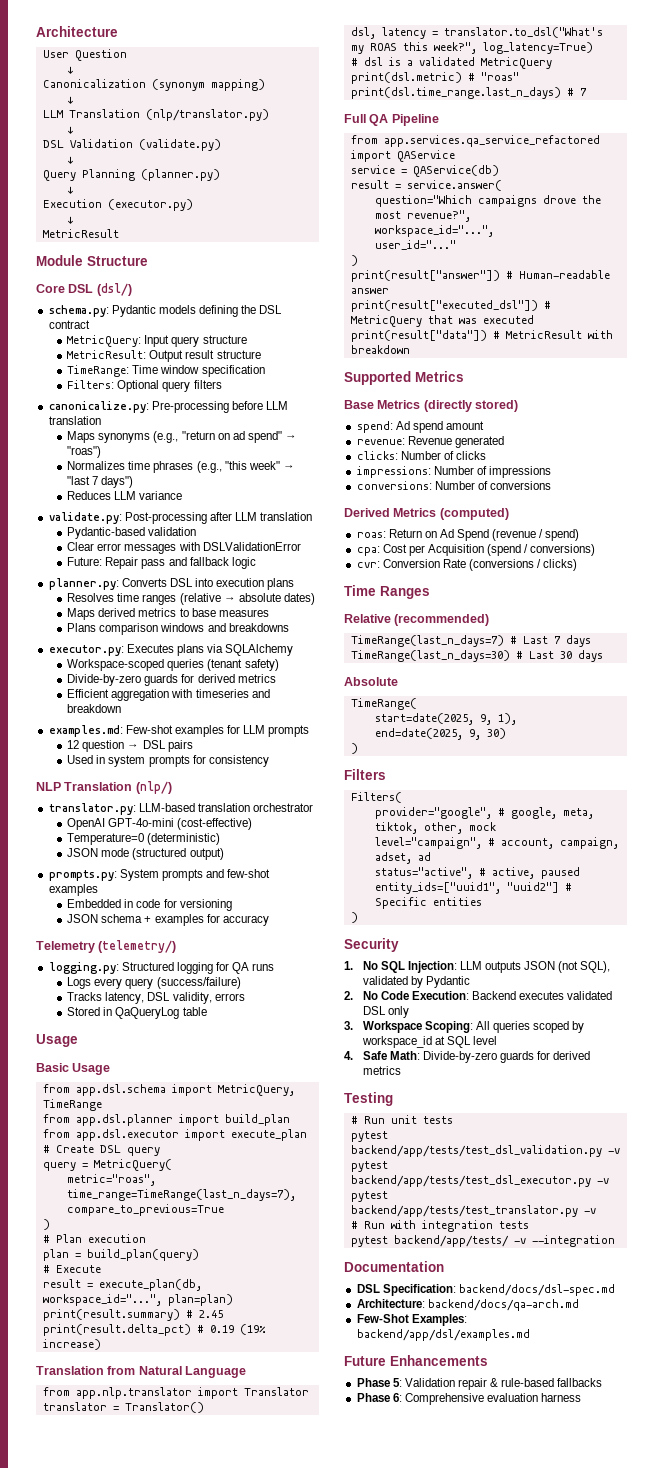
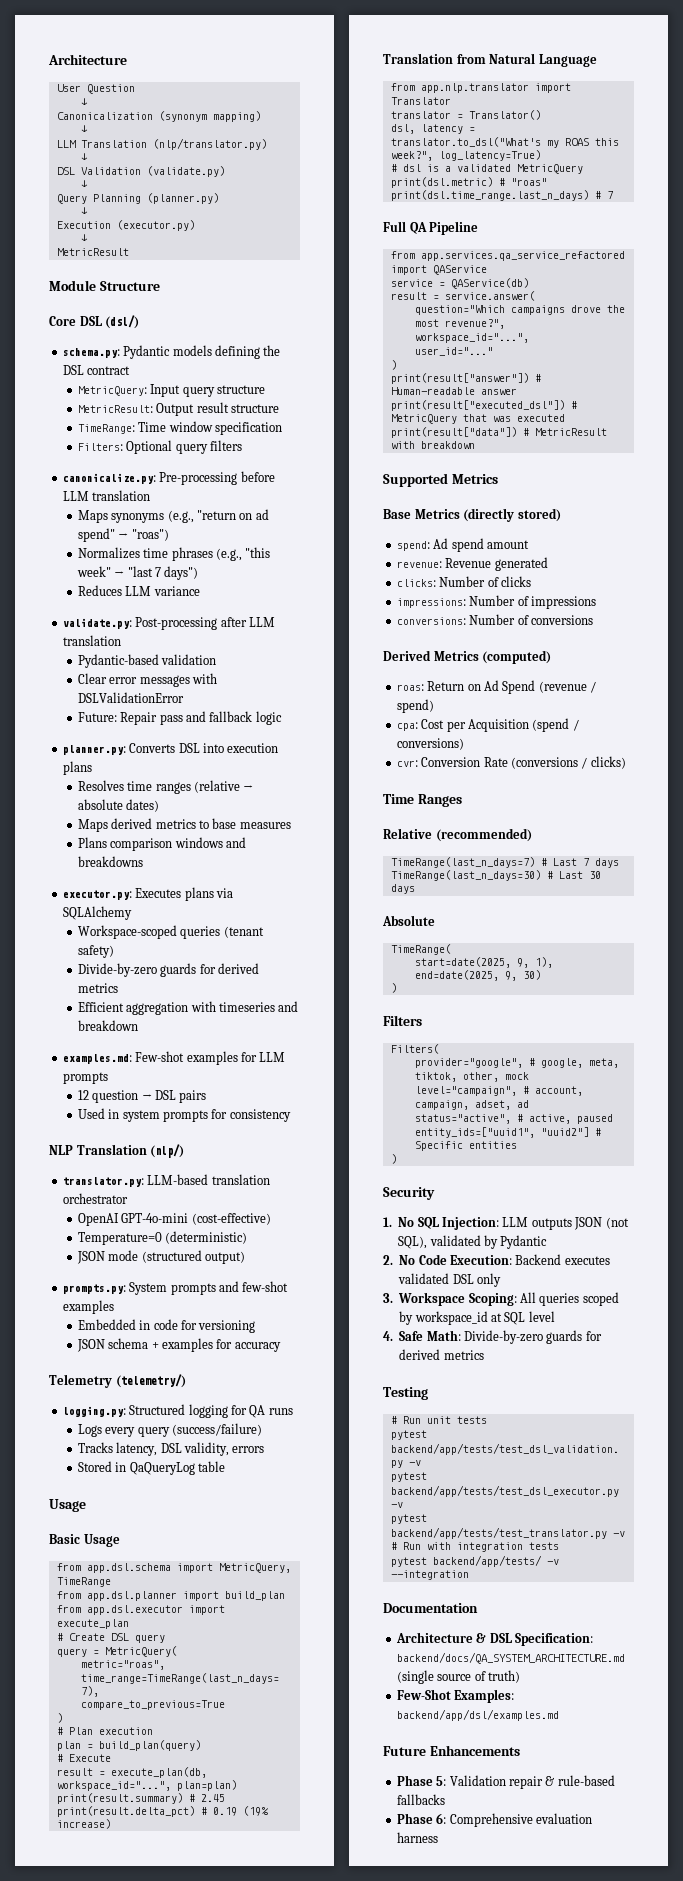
[356,1284,615,1296] [356,1299,579,1311] DSL Specification: backend/docs/dsl-spec.md // Architecture: backend/docs/qa-arch.md -> [395,1632,593,1646] [396,1652,625,1664] [396,1670,520,1684] Architecture & DSL Specification: backend/docs/QA_SYSTEM_ARCHITECTURE.md (single source of truth)

